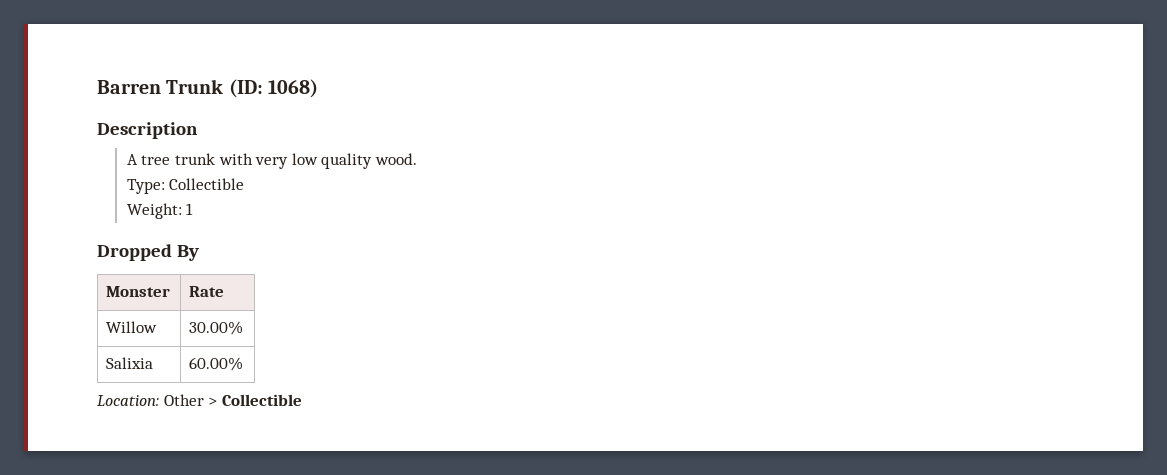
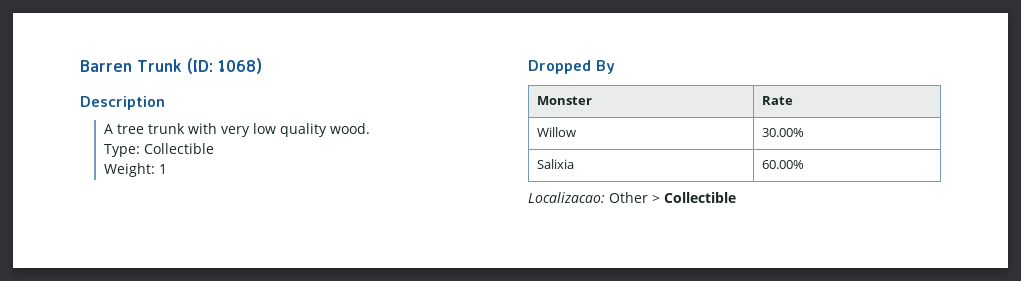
[97,395,159,406] Location: -> [528,192,605,203] Localizacao:

